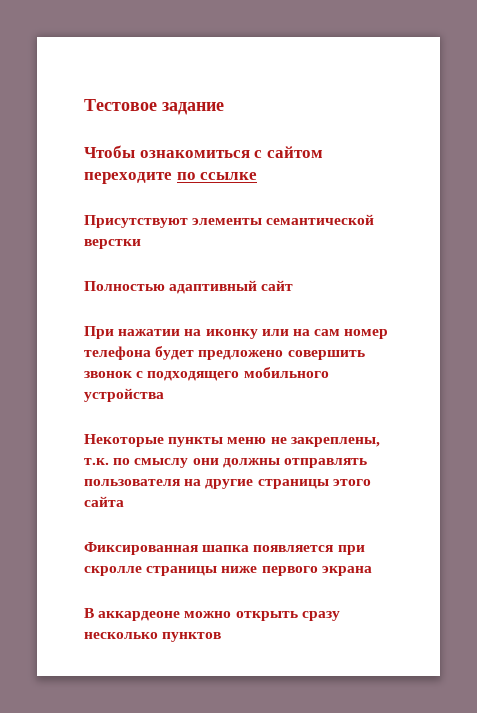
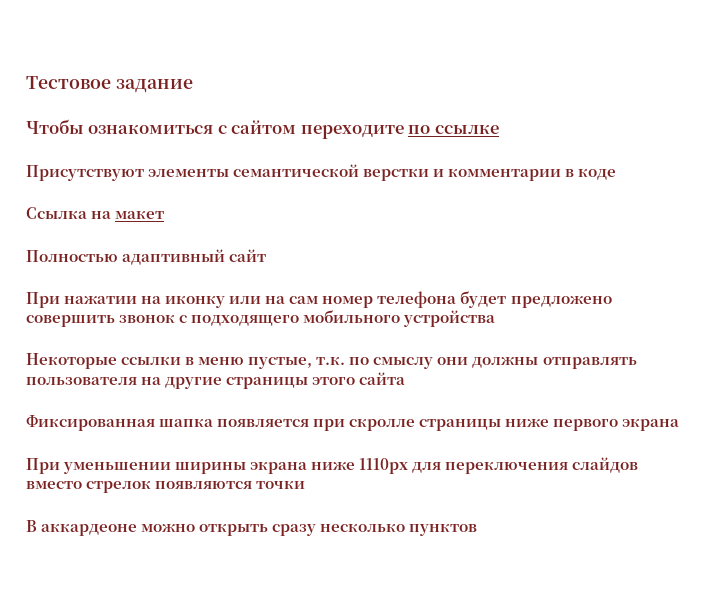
(141, 244) none -> [433,169,617,181] [26,207,165,219] и комментарии в коде // Ссылка на макет
[168,437,380,447] пункты меню не закреплены, -> [121,357,313,369] ссылки в меню пустые,
(372, 571) none -> [26,457,639,474] [26,481,306,493] // При уменьшении ширины экрана ниже 1110px для переключения слайдов вместо стрелок появляются точки

